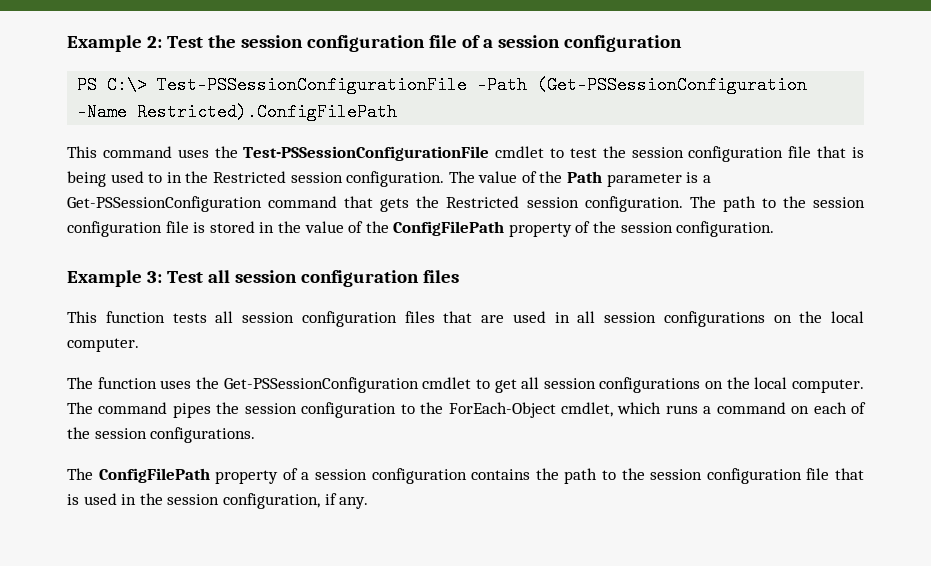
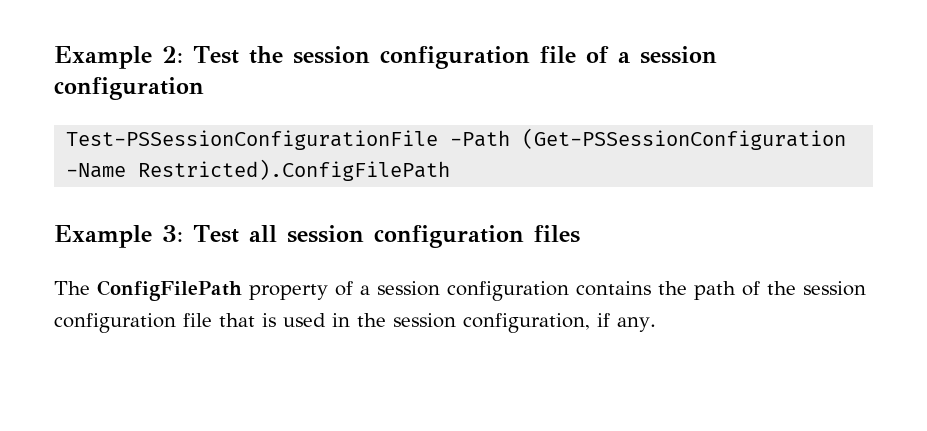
[77,76,148,94] PS C:\> -> (204, 88) none
[67,146,864,162] [67,171,711,187] [67,196,866,212] [67,221,775,237] // This command uses the Test-PSSessionConfigurationFile cmdlet to test the session configuration file that is being used to in the Restricted session configuration. The value of the Path parameter is a Get-PSSessionConfiguration command that gets the Restricted session configuration. The path to the session configuration file is stored in the value of the ConfigFilePath property of the session configuration. -> (451, 170) none
[67,311,864,327] [67,338,139,352] [67,377,864,393] [67,402,866,418] [67,427,256,443] // This function tests all session configuration files that are used in all session configurations on the local computer. // The function uses the Get-PSSessionConfiguration cmdlet to get all session configurations on the local computer. The command pipes the session configuration to the ForEach-Object cmdlet, which runs a command on each of the session configurations. -> (580, 234) none
[602,470,617,480] to -> [741,281,760,296] of

